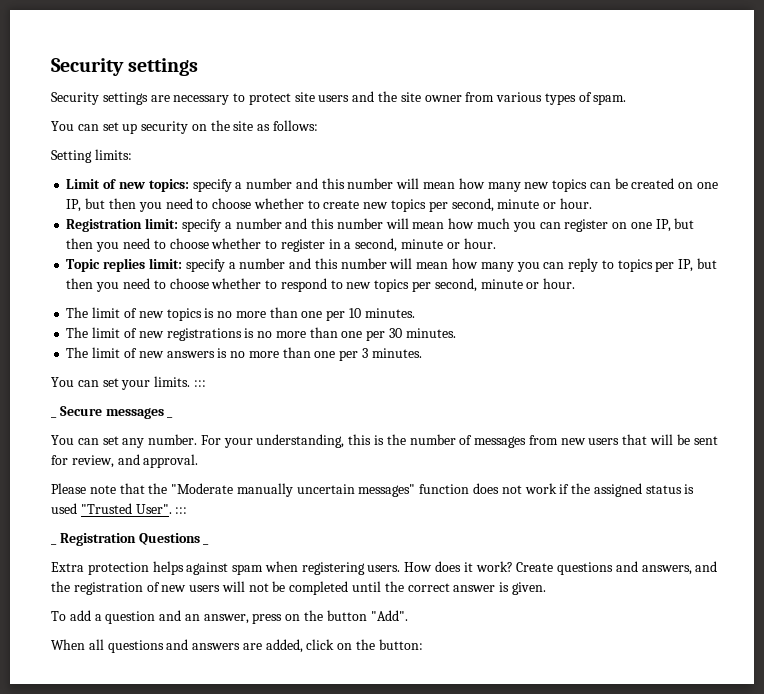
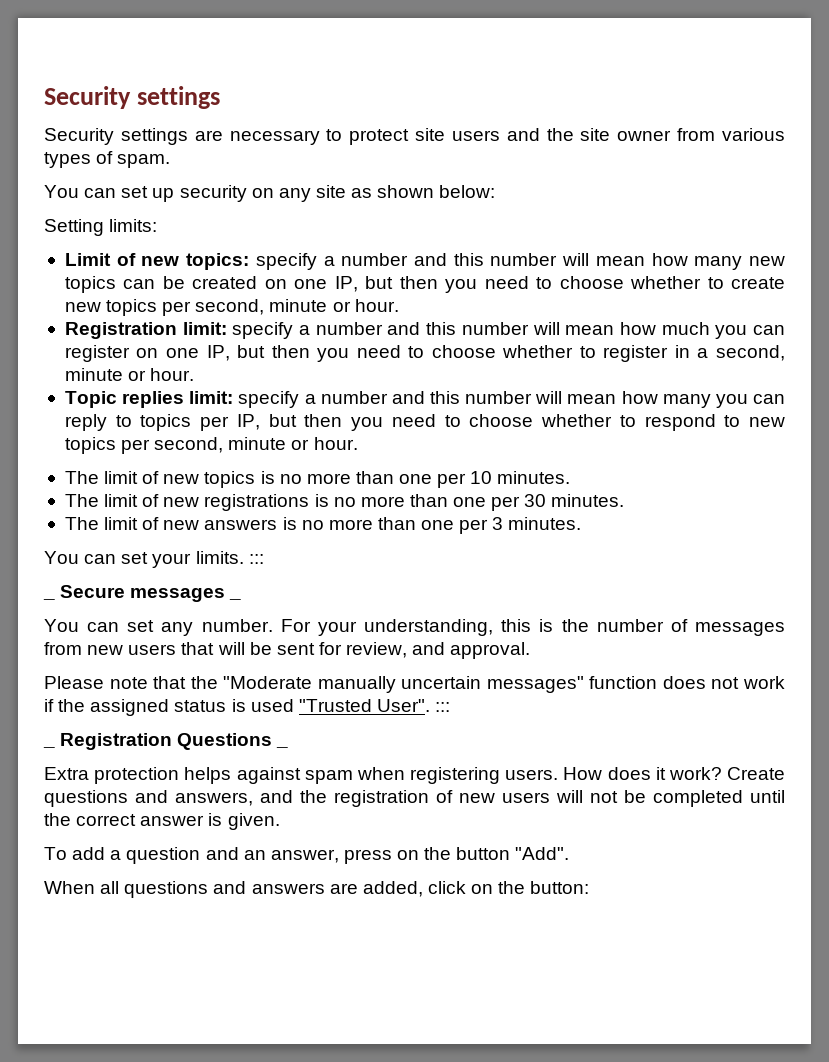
[210,120,230,131] the -> [278,188,311,202] any
[273,120,319,131] follows: -> [377,185,496,198] shown below:

